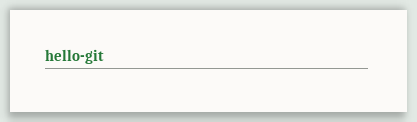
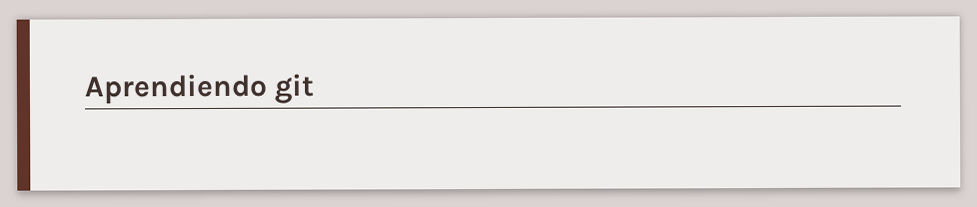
[45,49,104,64] hello-git -> [84,73,315,105] Aprendiendo git

